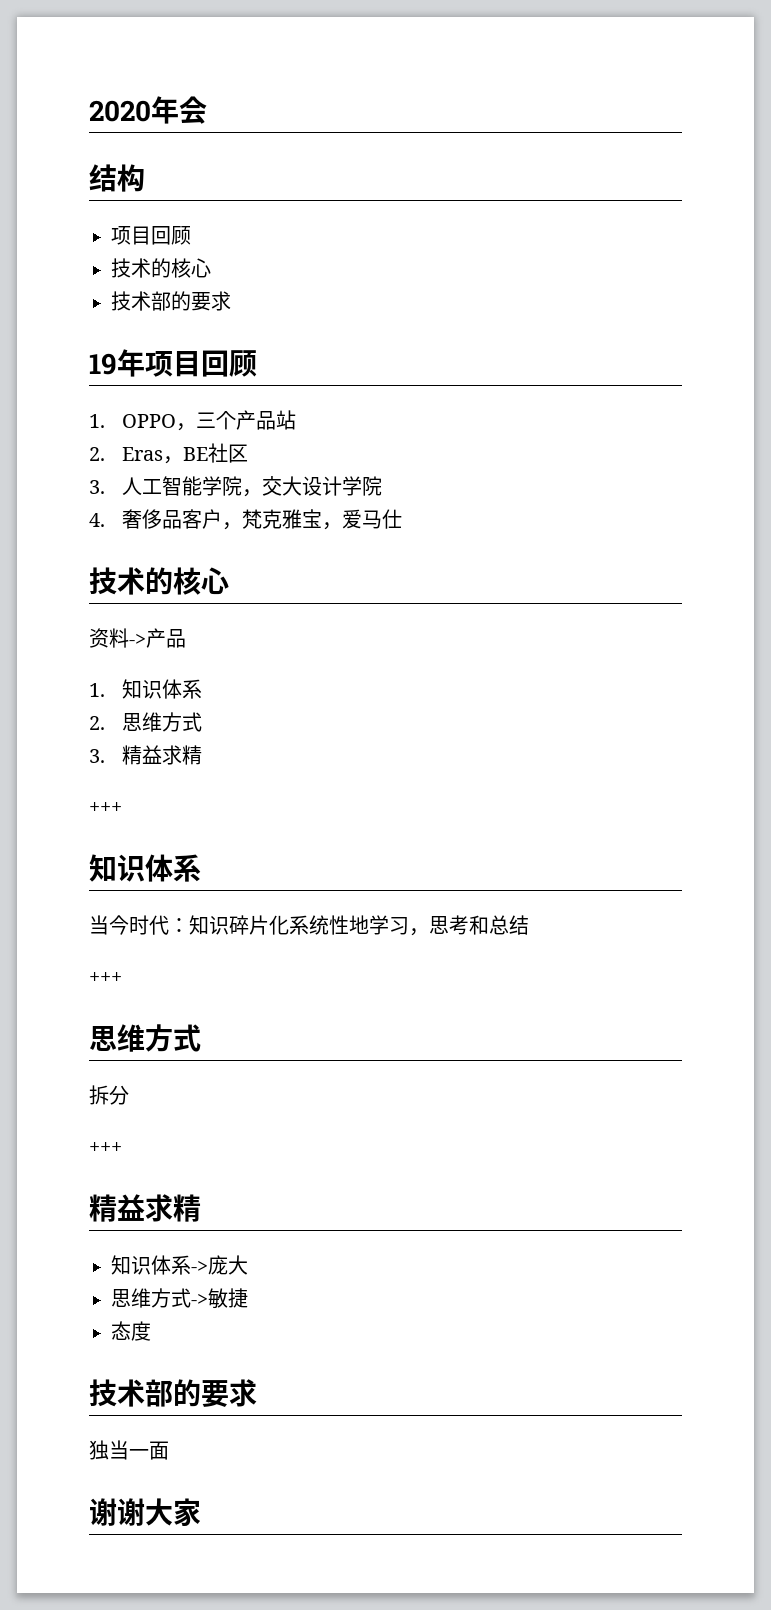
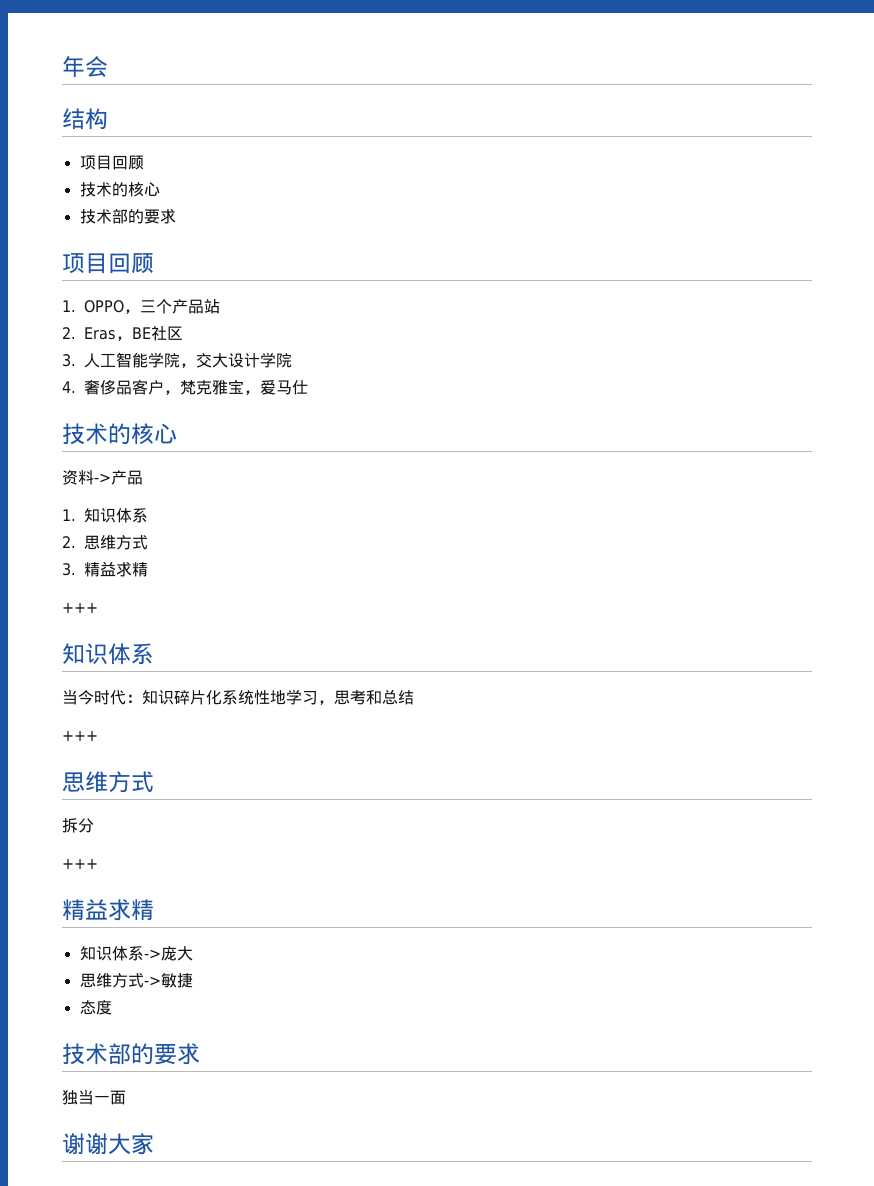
[89,100,151,122] 2020 -> (62, 66) none
[89,349,145,377] 19年 -> (176, 216) none

